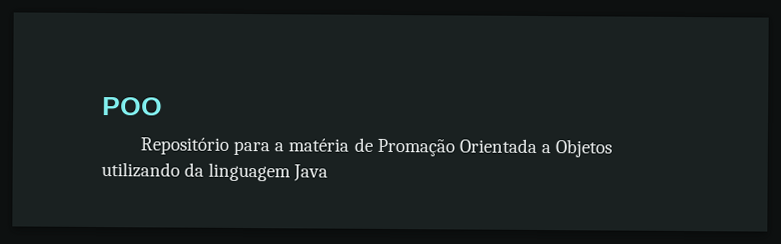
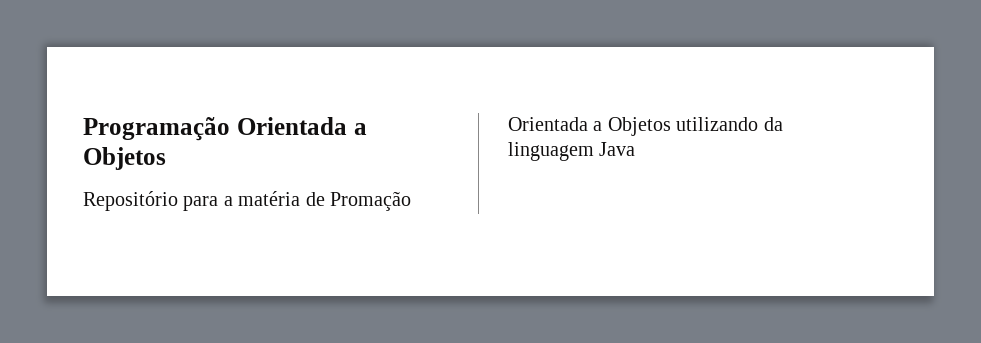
[102,97,163,116] POO -> [83,117,367,141] [83,147,166,170] Programação Orientada a Objetos

